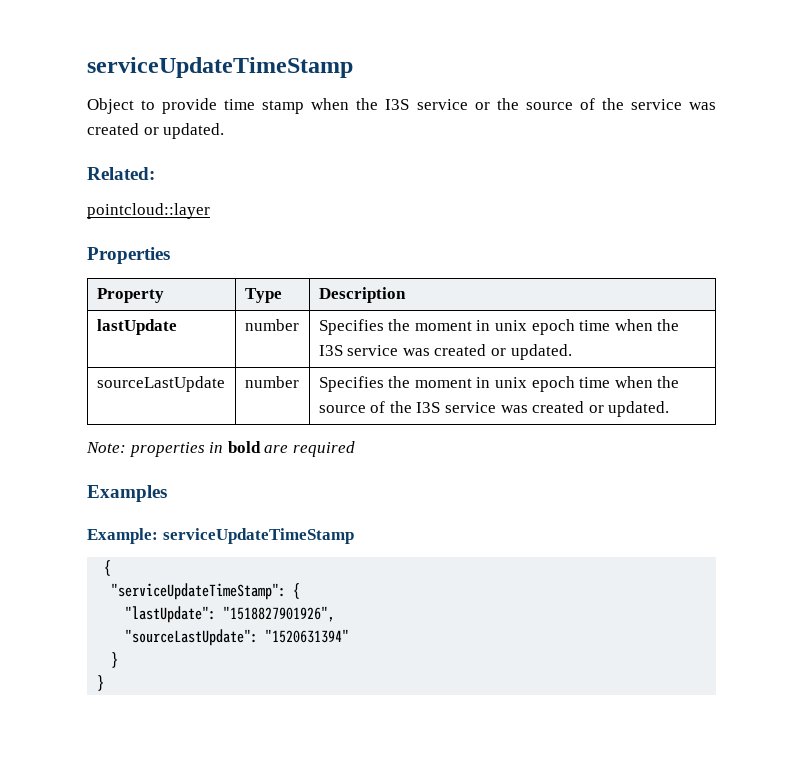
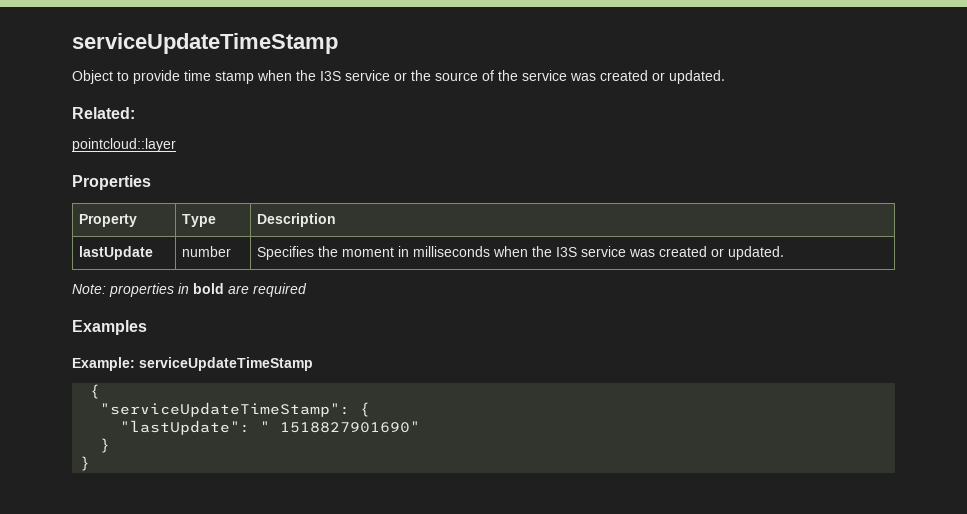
[494,319,611,335] unix epoch time -> [413,246,491,257] milliseconds
[96,376,225,392] [244,376,299,388] [318,376,680,392] [318,401,670,417] // sourceLastUpdate | number | Specifies the moment in unix epoch time when the source of the I3S service was created or updated. -> (785, 253) none
[223,606,336,622] [125,629,350,646] "1518827901926", // "sourceLastUpdate": "1520631394" -> [260,421,421,433] " 1518827901690"

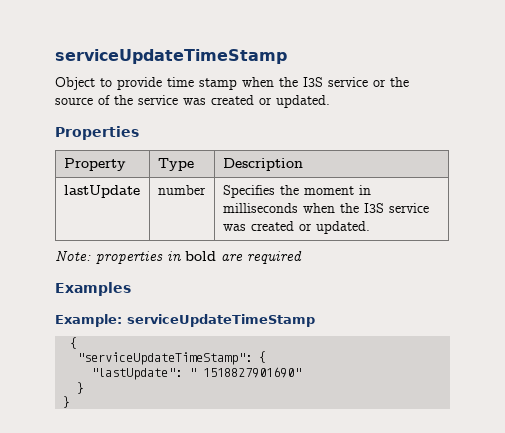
[72,107,135,119] [72,138,176,152] // Related: // pointcloud::layer -> (330, 101) none

